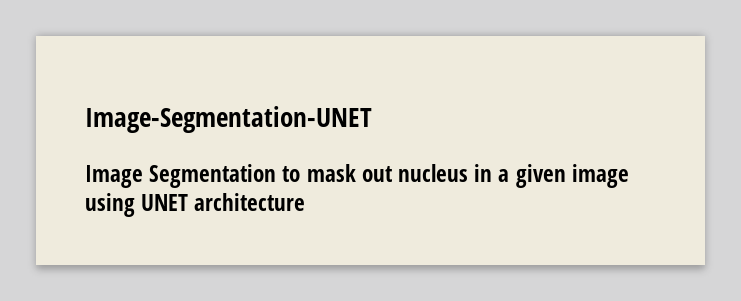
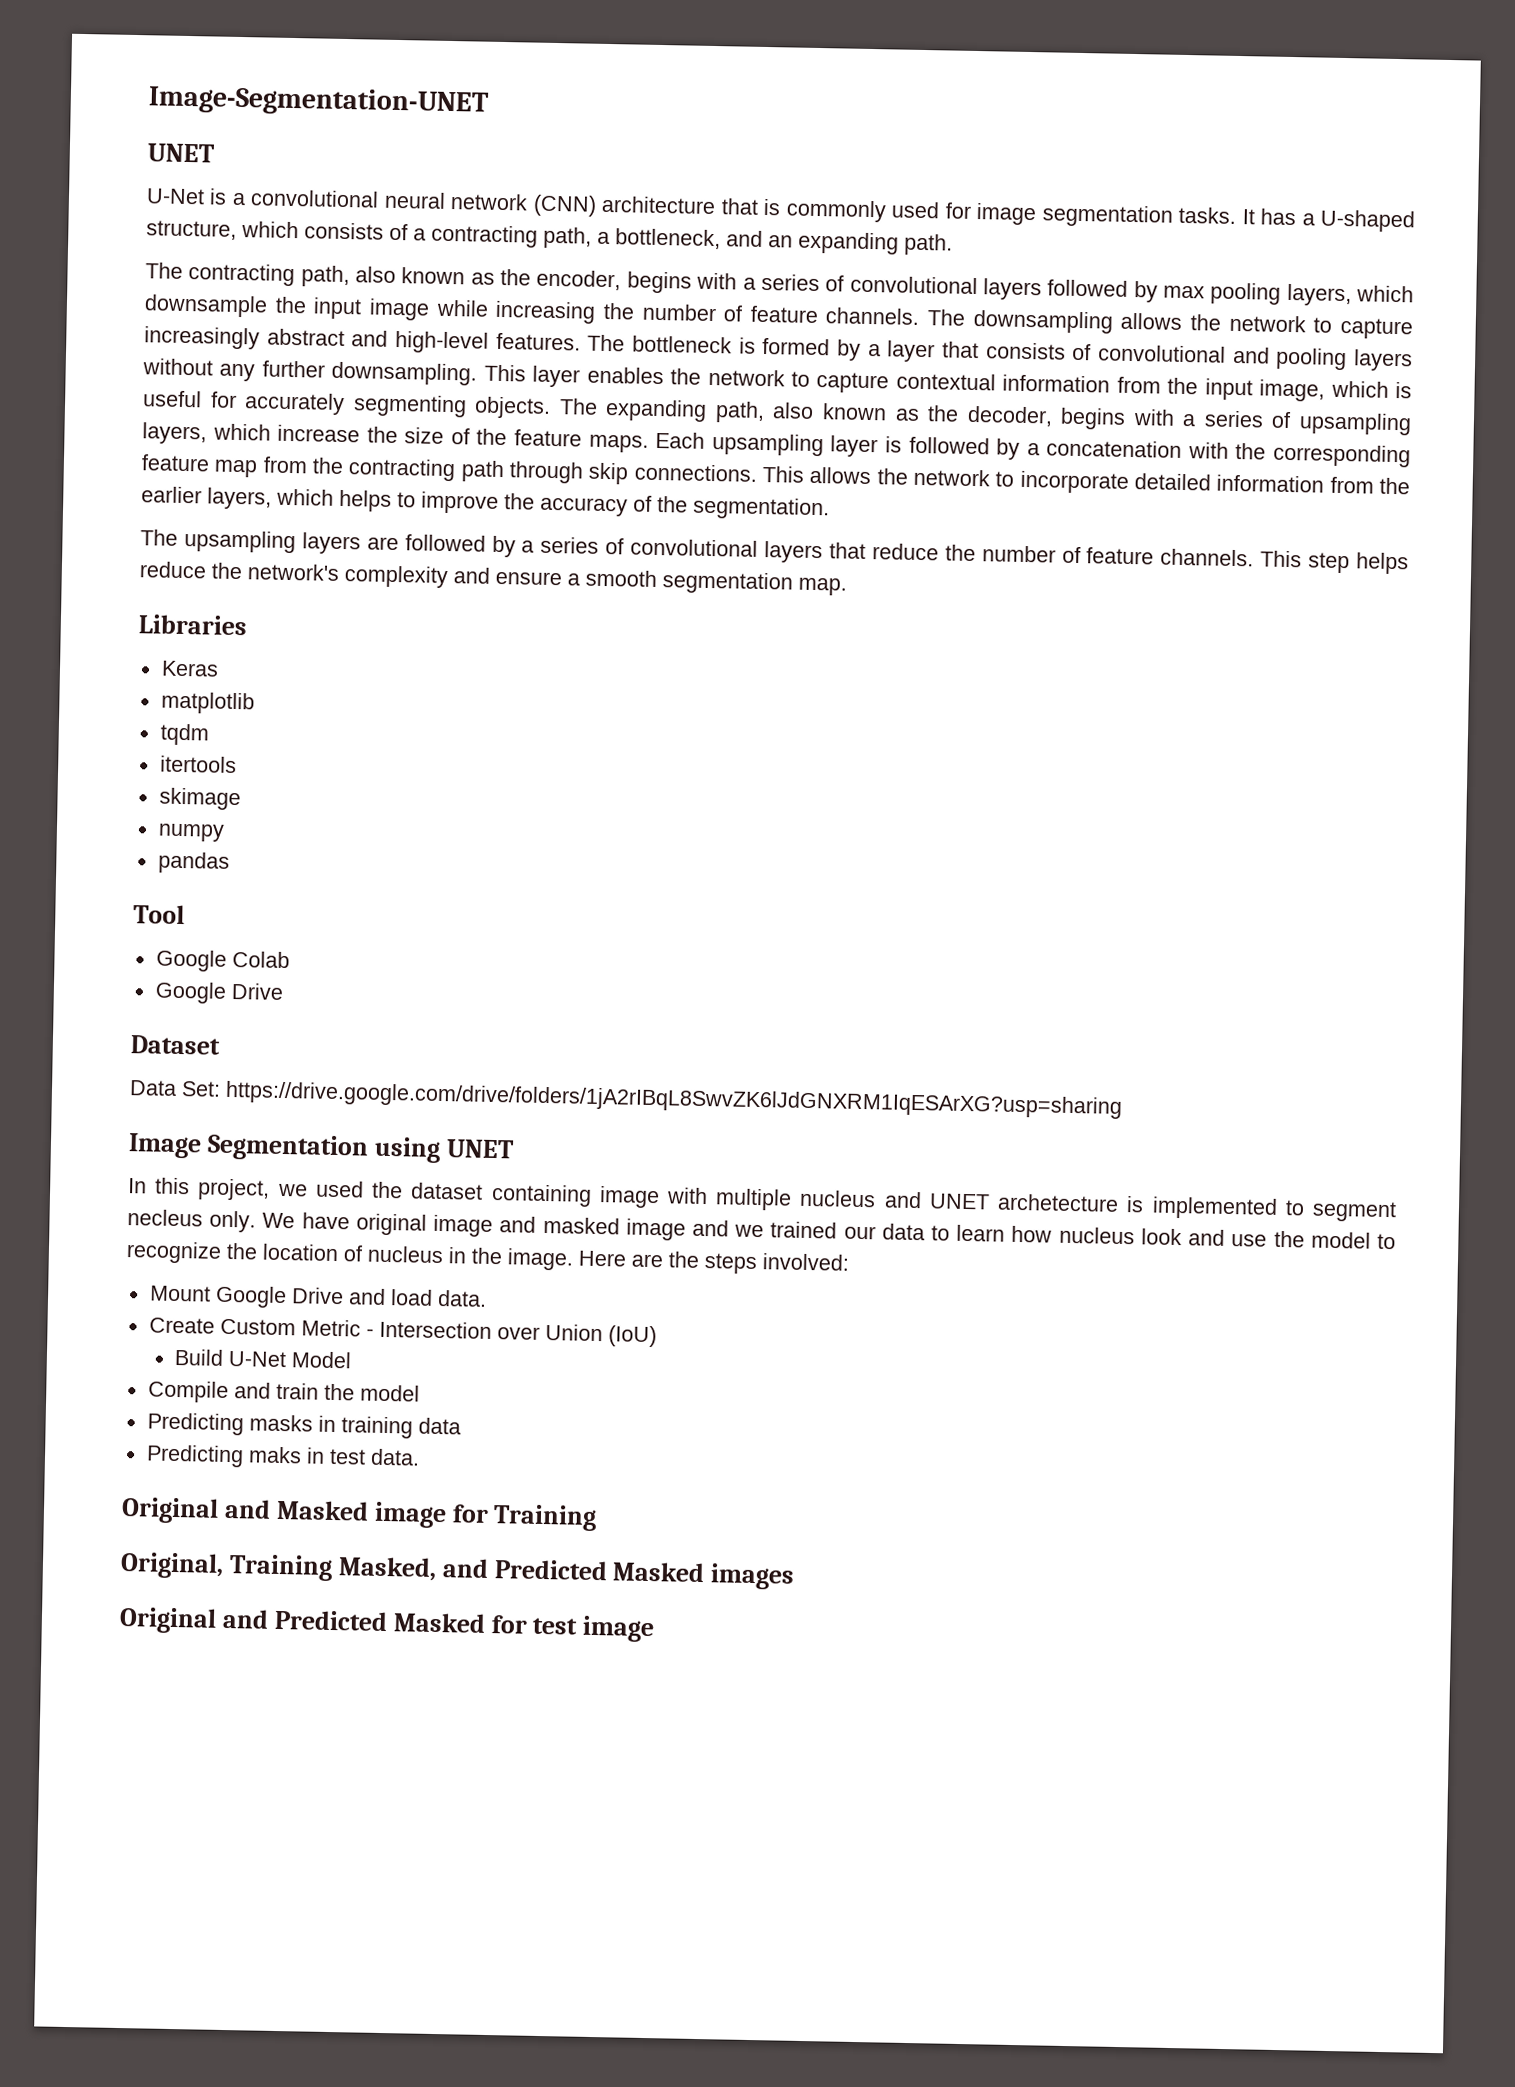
[85,164,629,188] [85,193,306,217] Image Segmentation to mask out nucleus in a given image using UNET architecture -> [147,143,215,163] [146,188,1415,233] [146,220,953,256] [145,262,1414,307] [144,294,1414,340] [144,326,1413,372] [142,358,1412,402] [143,390,1413,436] [142,422,1411,468] [141,454,1410,495] [141,486,830,521] [140,529,1409,575] [139,561,847,596] [138,614,248,636] [160,660,219,677] [160,691,255,715] [159,723,209,746] [159,755,237,774] [158,787,241,811] [157,823,225,842] [157,851,230,874] [133,904,185,925] [155,949,290,972] [154,981,284,1004] [130,1035,221,1055] [129,1080,1123,1119] [128,1133,514,1163] [128,1177,1397,1223] [127,1209,1396,1250] [126,1241,849,1275] [149,1285,487,1309] [148,1317,657,1348] [174,1348,353,1369] [147,1380,420,1403] [146,1412,461,1439] [145,1444,420,1468] [121,1496,598,1532] [120,1551,796,1590] [119,1606,656,1643] UNET // U-Net is a convolutional neural network (CNN) architecture that is commonly used for image segmentation tasks. It has a U-shaped structure, which consists of a contracting path, a bottleneck, and an expanding path. // The contracting path, also known as the encoder, begins with a series of convolutional layers followed by max pooling layers, which downsample the input image while increasing the number of feature channels. The downsampling allows the network to capture increasingly abstract and high-level features. The bottleneck is formed by a layer that consists of convolutional and pooling layers without any further downsampling. This layer enables the network to capture contextual information from the input image, which is useful for accurately segmenting objects. The expanding path, also known as the decoder, begins with a series of upsampling layers, which increase the size of the feature maps. Each upsampling layer is followed by a concatenation with the corresponding feature map from the contracting path through skip connections. This allows the network to incorporate detailed information from the earlier layers, which helps to improve the accuracy of the segmentation. // The upsampling layers are followed by a series of convolutional layers that reduce the number of feature channels. This step helps reduce the network's complexity and ensure a smooth segmentation map. // Libraries // Keras // matplotlib // tqdm // itertools // skimage // numpy // pandas // Tool // Google Colab // Google Drive // Dataset // Data Set: https://drive.google.com/drive/folders/1jA2rIBqL8SwvZK6lJdGNXRM1IqESArXG?usp=sharing // Image Segmentation using UNET // In this project, we used the dataset containing image with multiple nucleus and UNET archetecture is implemented to segment necleus only. We have original image and masked image and we trained our data to learn how nucleus look and use the model to recognize the location of nucleus in the image. Here are the steps involved: // Mount Google Drive and load data. // Create Custom Metric - Intersection over Union (IoU) // Build U-Net Model // Compile and train the model // Predicting masks in training data // Predicting maks in test data. // Original and Masked image for Training // Original, Training Masked, and Predicted Masked images // Original and Predicted Masked for test image

